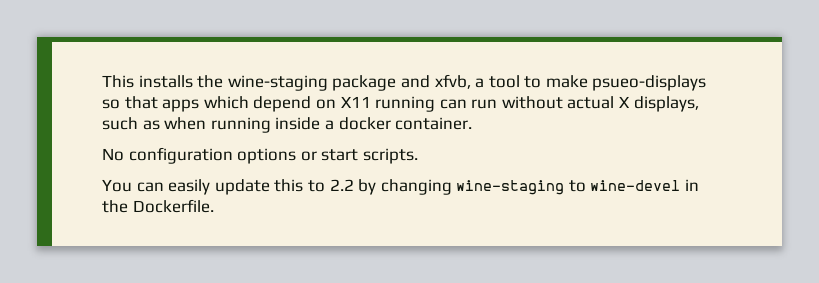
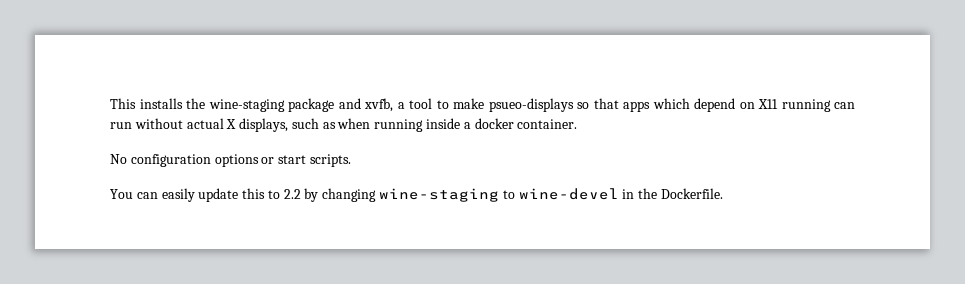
[434,74,471,89] xfvb, -> [364,98,393,112] xvfb,

